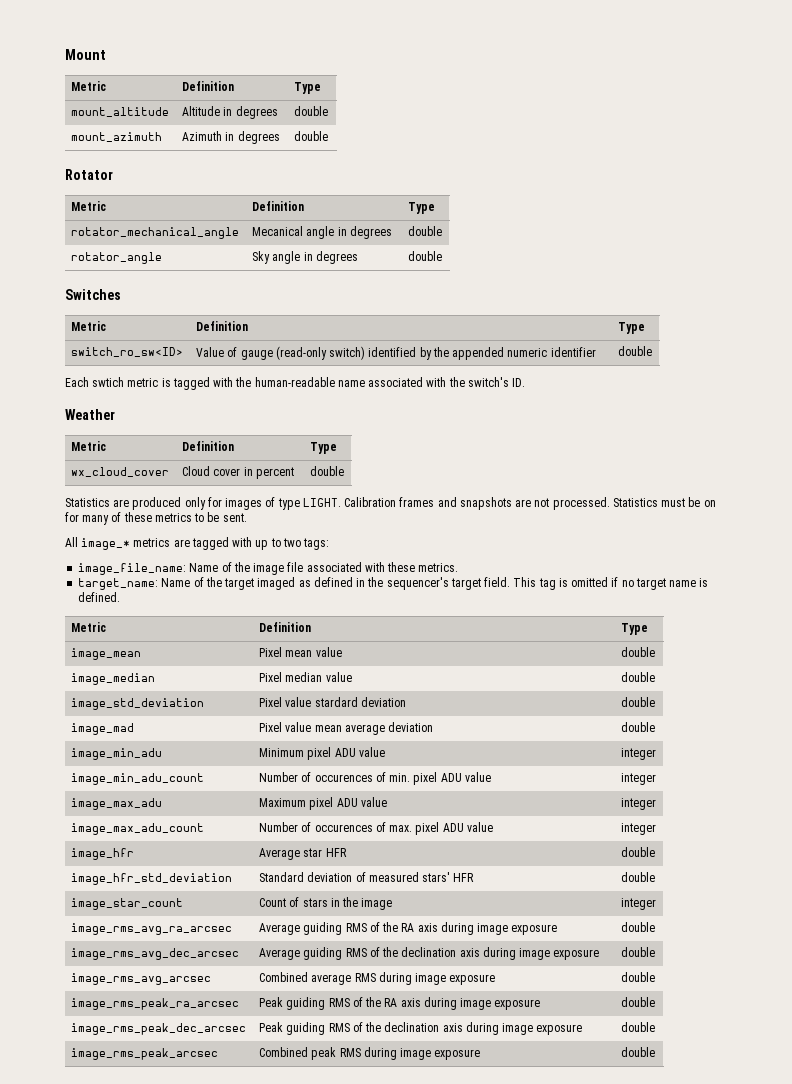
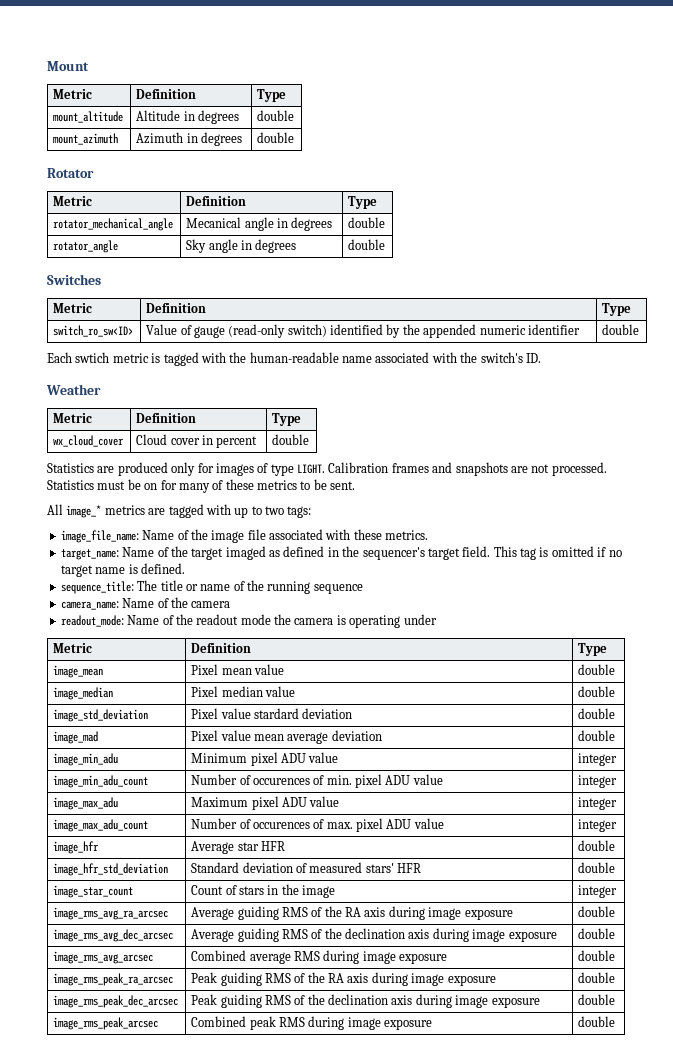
(121, 597) none -> [60,580,363,594] [60,597,231,610] [60,614,437,628] // sequence_title: The title or name of the running sequence // camera_name: Name of the camera // readout_mode: Name of the readout mode the camera is operating under

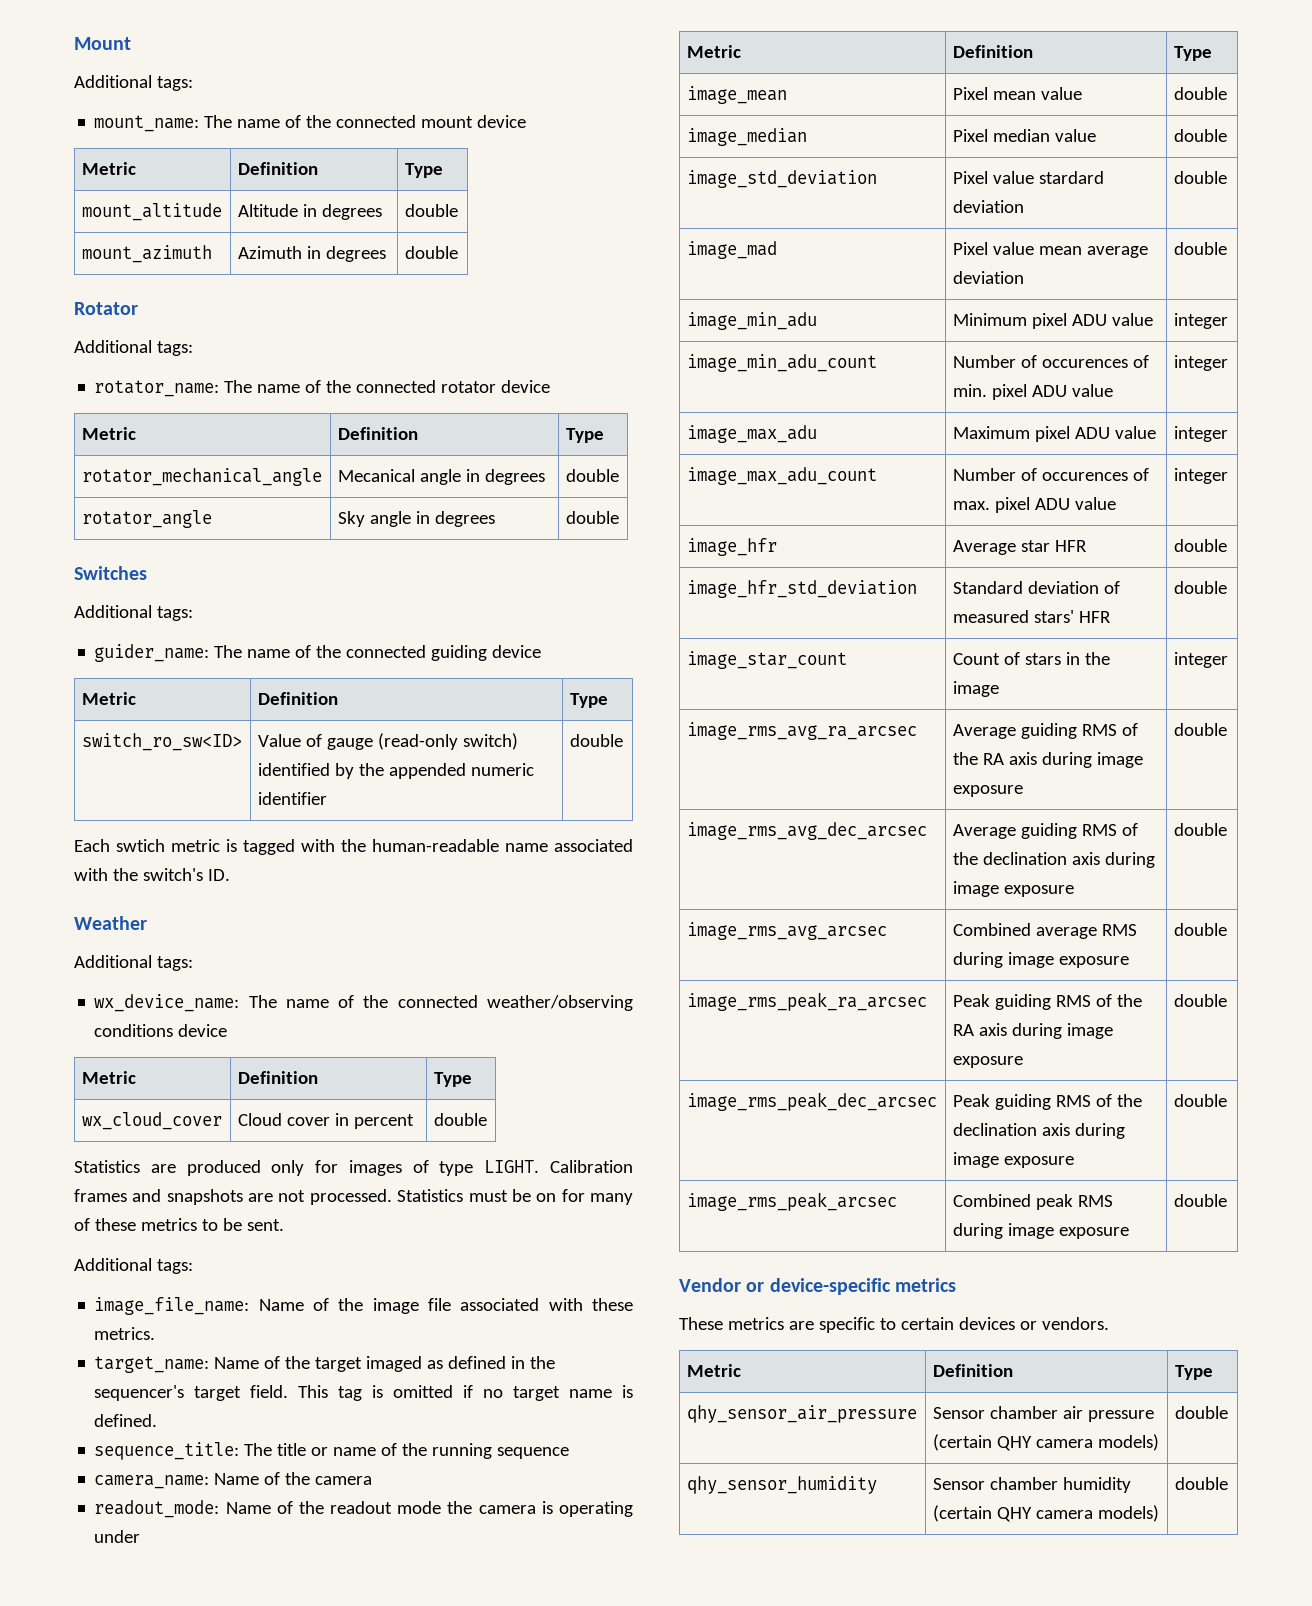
(89, 66) none -> [74,75,193,91] [94,115,527,132] // Additional tags: // mount_name: The name of the connected mount device
(94, 173) none -> [74,340,193,356] [94,380,551,397] // Additional tags: // rotator_name: The name of the connected rotator device
(101, 279) none -> [74,605,193,621] [94,644,542,662] // Additional tags: // guider_name: The name of the connected guiding device
(101, 389) none -> [74,955,193,971] [94,994,633,1012] [94,1024,228,1037] // Additional tags: // wx_device_name: The name of the connected weather/observing conditions device
[47,504,284,518] All image_* metrics are tagged with up to two -> [74,1258,152,1271] Additional
(616, 1021) none -> [679,1278,957,1295] [679,1317,1109,1333] [686,1364,741,1377] [932,1364,1013,1377] [1174,1365,1213,1380] [686,1405,917,1423] [932,1406,1154,1422] [932,1434,1159,1451] [1174,1406,1228,1419] [686,1476,877,1494] [932,1477,1131,1493] [932,1505,1159,1522] [1174,1477,1228,1490] // Vendor or device-specific metrics // These metrics are specific to certain devices or vendors. // Metric | Definition | Type // qhy_sensor_air_pressure | Sensor chamber air pressure (certain QHY camera models) | double // qhy_sensor_humidity | Sensor chamber humidity (certain QHY camera models) | double

